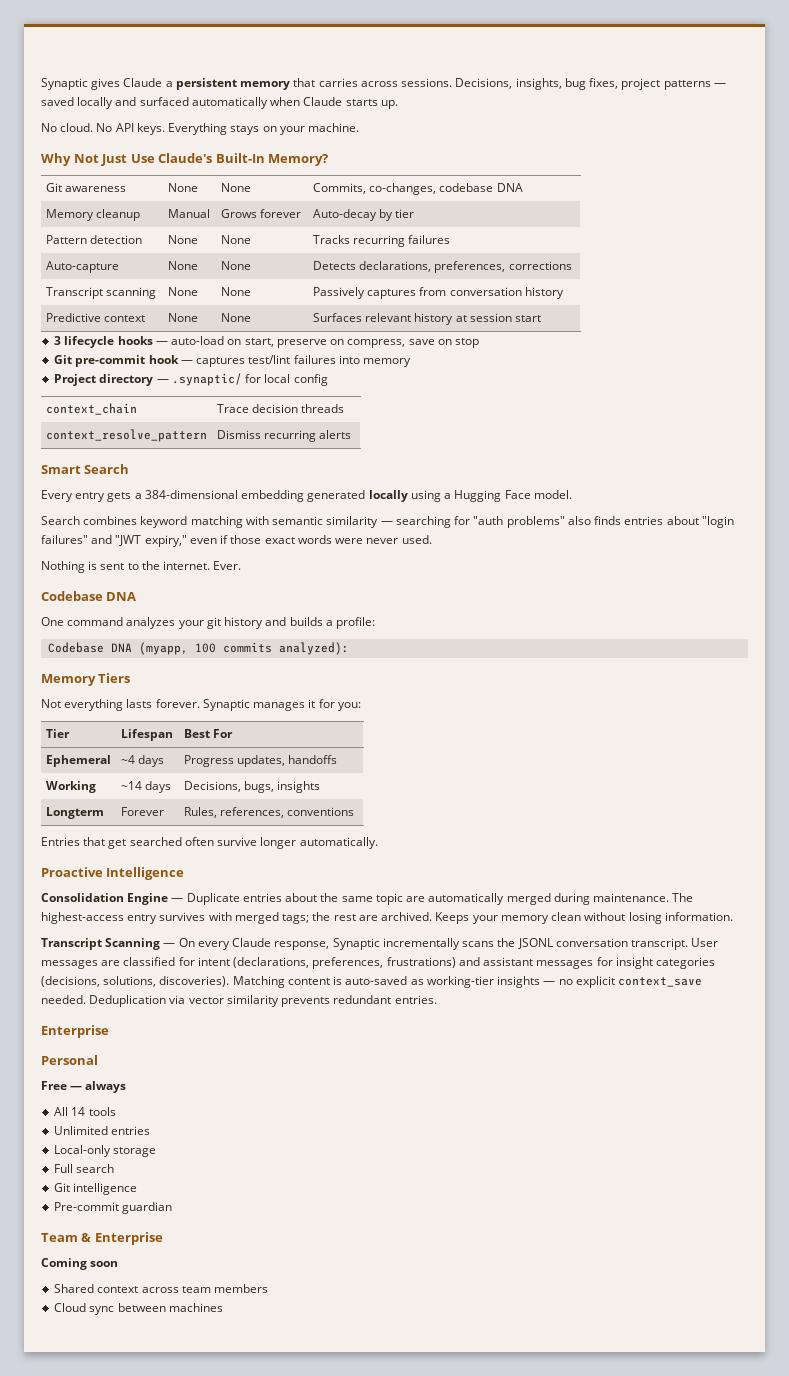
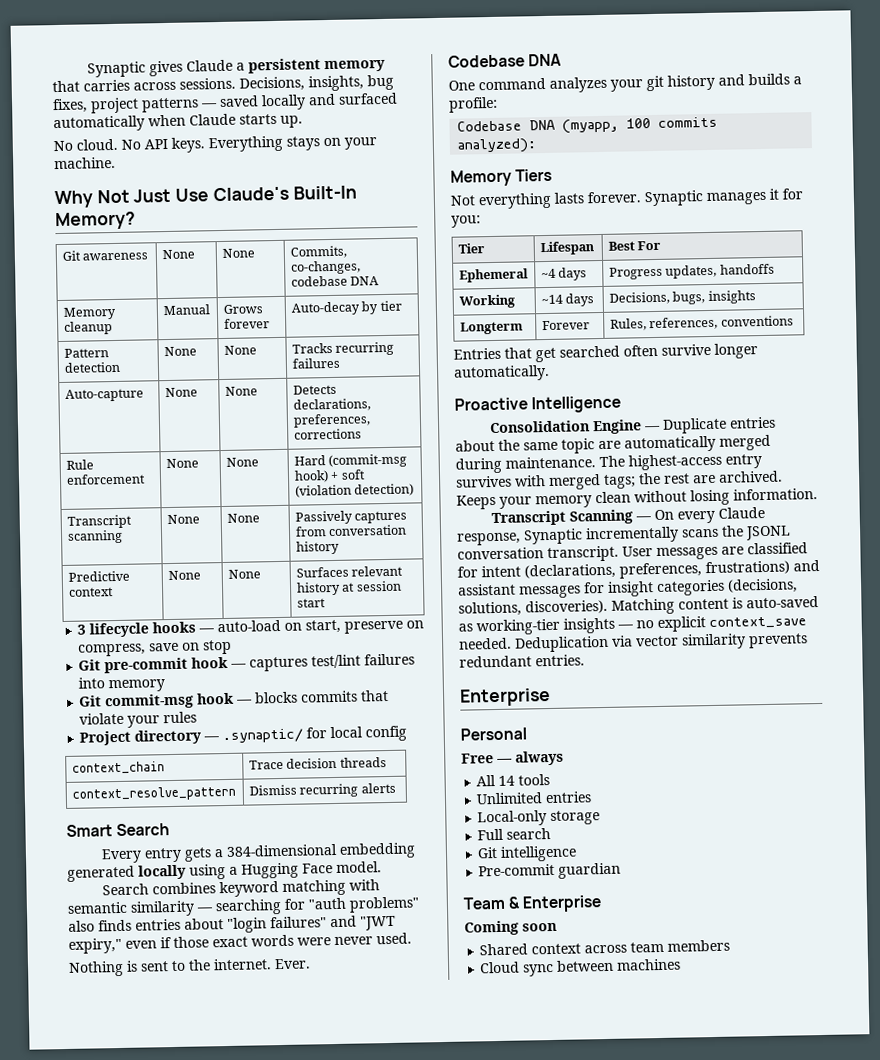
(572, 265) none -> [65,459,94,470] [65,473,146,485] [165,458,199,469] [225,457,259,467] [293,453,408,469] [293,469,366,483] [294,483,415,498] // Rule enforcement | None | None | Hard (commit-msg hook) + soft (violation detection)
(412, 362) none -> [79,689,390,710] [79,711,198,728] // Git commit-msg hook — blocks commits that violate your rules

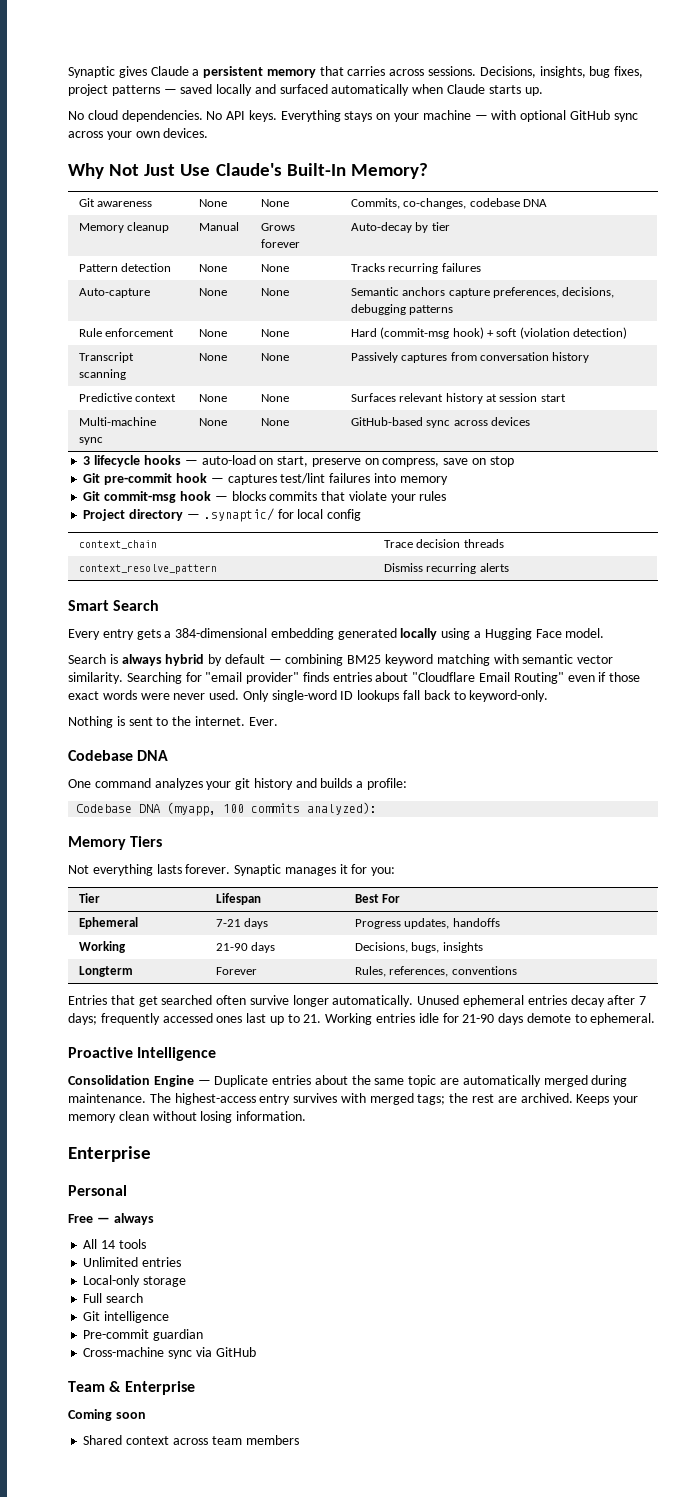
[76,138,118,151] cloud. -> [87,110,203,122] cloud dependencies.
[54,156,116,170] machine. -> [422,110,638,122] [68,128,209,140] machine — with optional GitHub sync across your own devices.
[292,384,337,395] [292,398,371,412] [292,413,371,428] [293,428,362,440] Detects declarations, preferences, corrections -> [350,287,615,298] [350,304,454,315] Semantic anchors capture preferences, decisions, debugging patterns
(326, 603) none -> [78,417,156,426] [78,437,103,445] [198,418,227,426] [260,418,289,426] [350,417,531,428] // Multi-machine sync | None | None | GitHub-based sync across devices
[151,879,380,898] [67,896,420,917] [68,915,396,934] [68,937,122,954] combines keyword matching with semantic similarity — searching for "auth problems" also finds entries about "login failures" and "JWT expiry," -> [109,654,614,666] [68,672,564,684] is always hybrid by default — combining BM25 keyword matching with semantic vector similarity. Searching for "email provider" finds entries about "Cloudflare Email Routing"
(412, 938) none -> [242,690,549,702] Only single-word ID lookups fall back to keyword-only.
[540,268,556,279] ~4 -> [215,919,241,927] 7-21
[540,294,563,305] ~14 -> [215,943,248,951] 21-90
(550, 373) none -> [417,995,647,1007] [68,1013,656,1025] Unused ephemeral entries decay after 7 days; frequently accessed ones last up to 21. Working entries idle for 21-90 days demote to ephemeral.
[490,506,765,527] [457,525,791,546] [457,542,808,563] [457,559,820,580] [458,578,798,599] [458,596,819,617] [458,616,807,636] [459,633,808,653] [459,654,585,668] // Transcript Scanning — On every Claude response, Synaptic incrementally scans the JSONL conversation transcript. User messages are classified for intent (declarations, preferences, frustrations) and assistant messages for insight categories (decisions, solutions, discoveries). Matching content is auto-saved as working-tier insights — no explicit context_save needed. Deduplication via vector similarity prevents redundant entries. -> (307, 1116) none
(622, 870) none -> [83,1347,256,1359] // Cross-machine sync via GitHub
[480,958,682,977] // Cloud sync between machines -> (299, 1440) none

